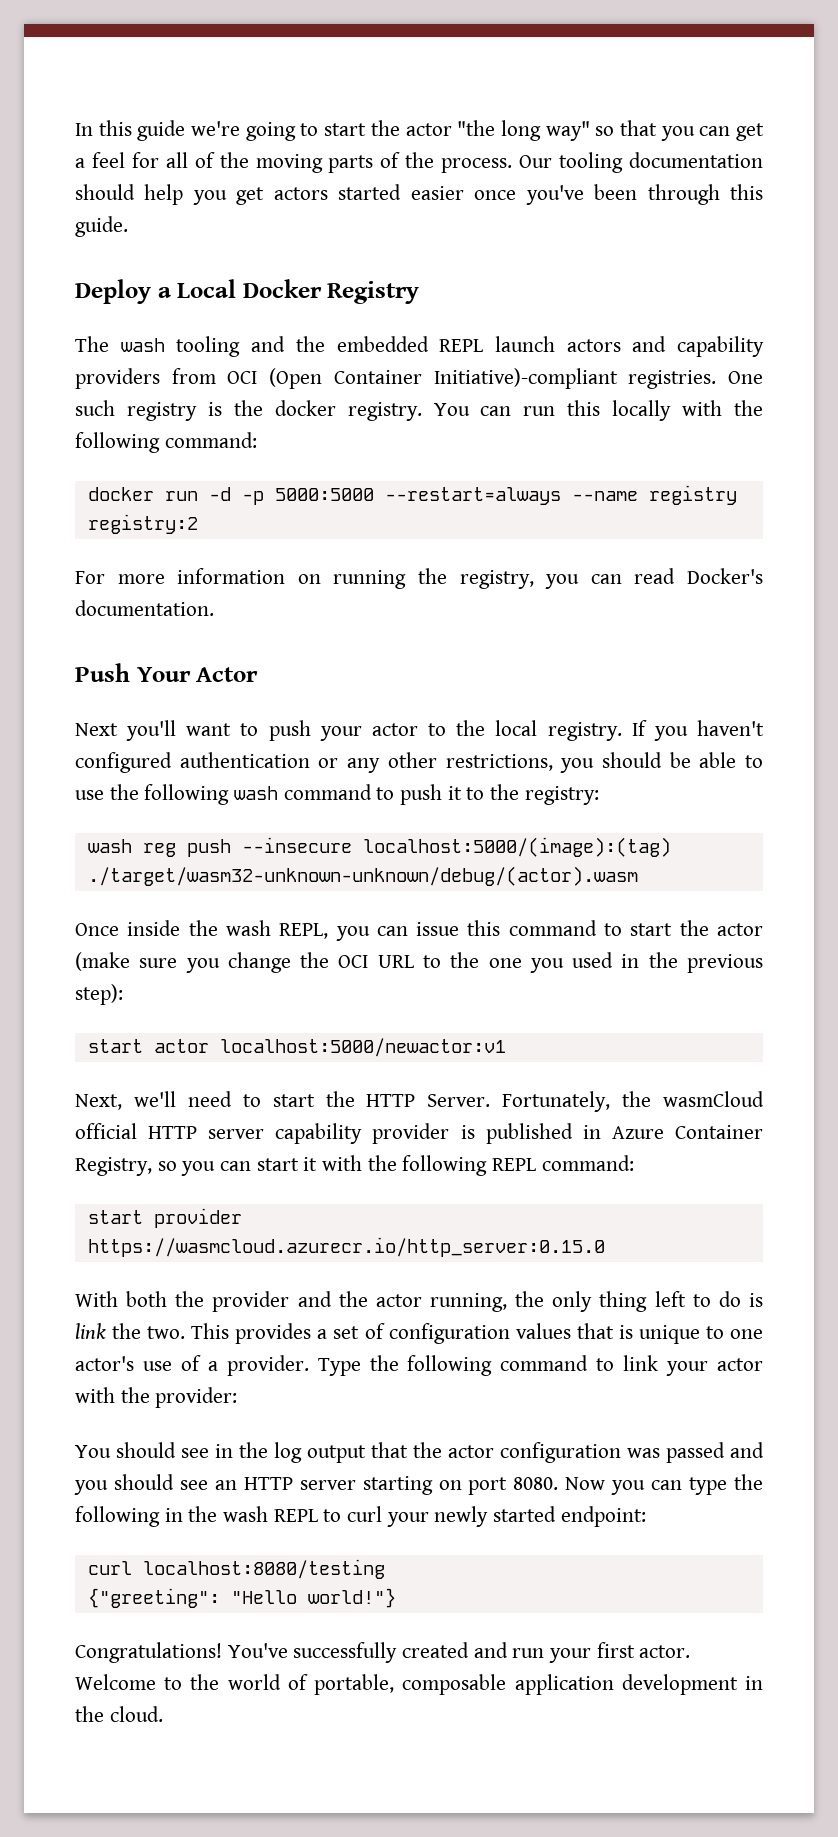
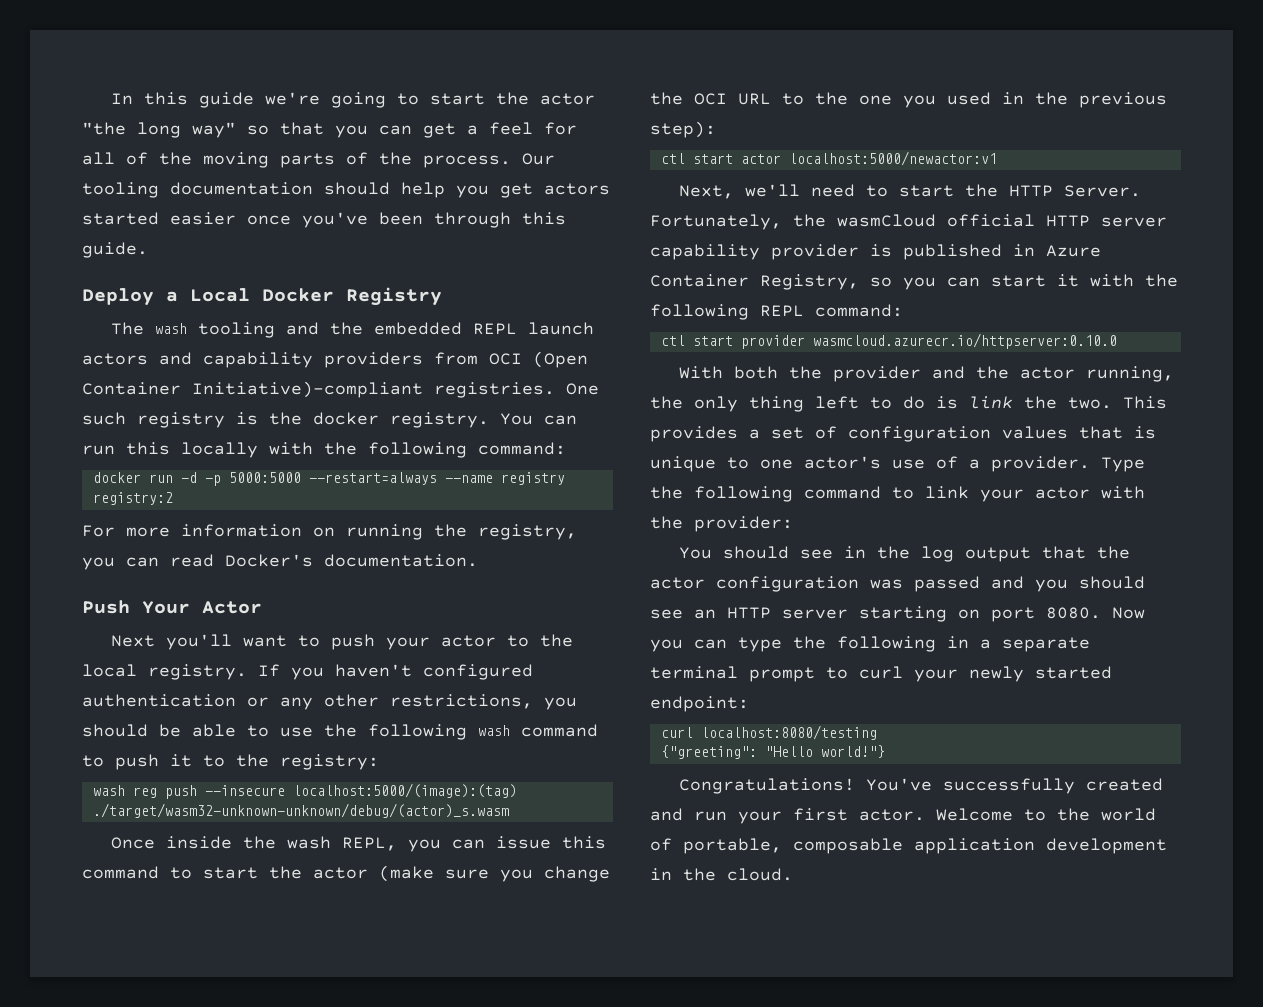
[87,866,638,886] ./target/wasm32-unknown-unknown/debug/(actor).wasm -> [92,803,509,818] ./target/wasm32-unknown-unknown/debug/(actor)_s.wasm
(123, 994) none -> [660,153,685,164] ctl
(634, 1163) none -> [660,335,685,346] ctl
[87,1237,605,1257] https://wasmcloud.azurecr.io/http_server:0.15.0 -> [812,333,1117,349] wasmcloud.azurecr.io/httpserver:0.10.0
[188,1506,318,1522] the wash REPL -> [980,637,1090,652] [650,666,815,682] a separate terminal prompt

